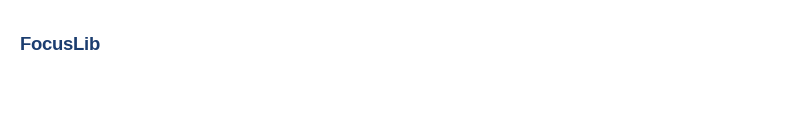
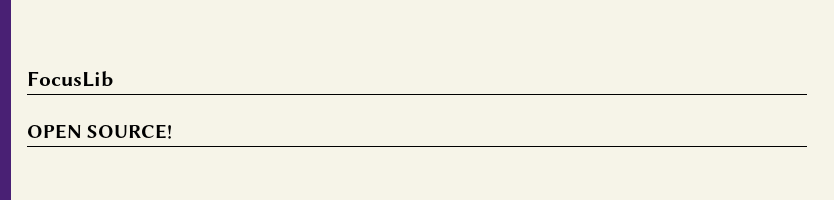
(100, 43) none -> [27,124,173,139] // OPEN SOURCE!

